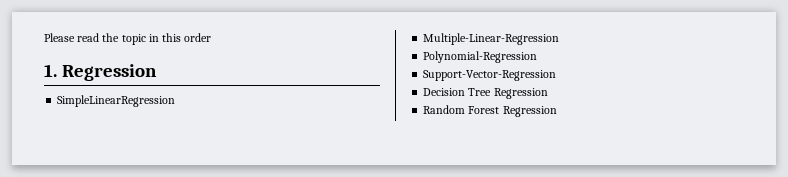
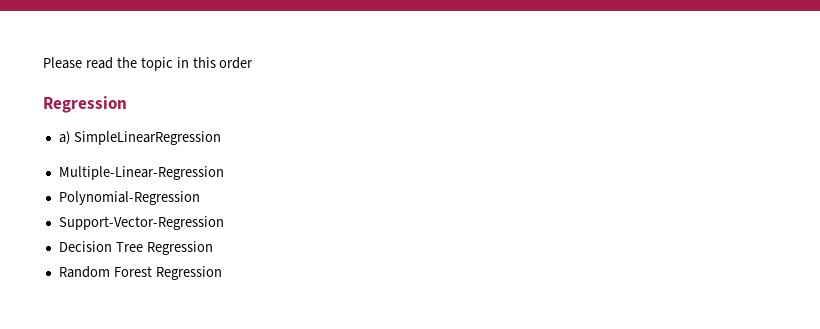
[44,64,157,81] 1. Regression // -> [43,96,127,113] [58,131,70,145] Regression // a)

